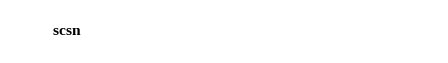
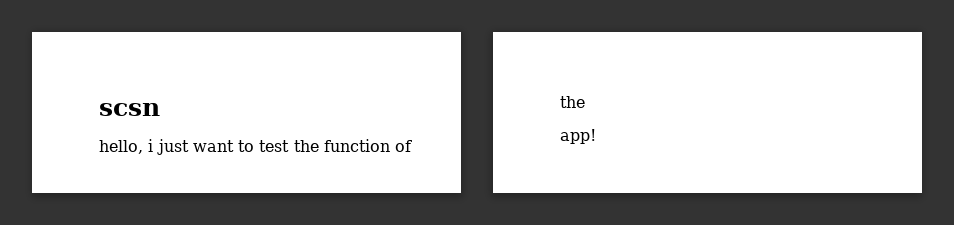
(81, 31) none -> [99,139,412,155] [560,96,585,108] [560,129,596,144] // hello, i just want to test the function of the // app!

